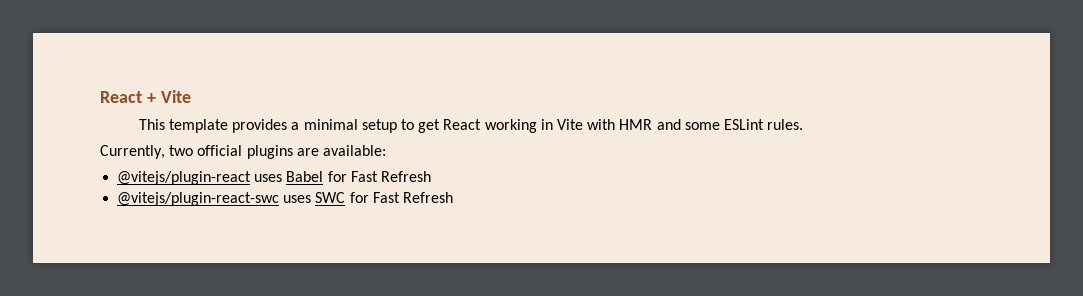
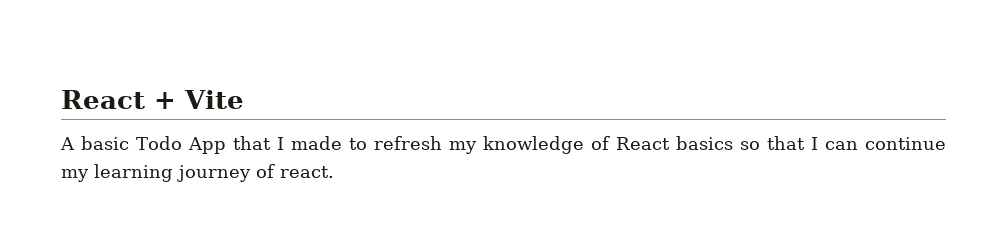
[138,119,804,133] [100,145,386,159] [117,171,431,185] [117,192,453,206] This template provides a minimal setup to get React working in Vite with HMR and some ESLint rules. // Currently, two official plugins are available: // @vitejs/plugin-react uses Babel for Fast Refresh // @vitejs/plugin-react-swc uses SWC for Fast Refresh -> [60,136,946,154] [61,164,334,182] A basic Todo App that I made to refresh my knowledge of React basics so that I can continue my learning journey of react.

